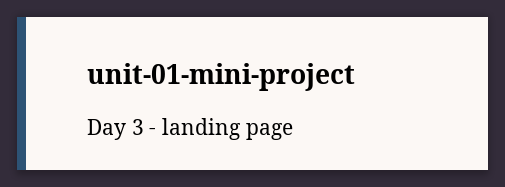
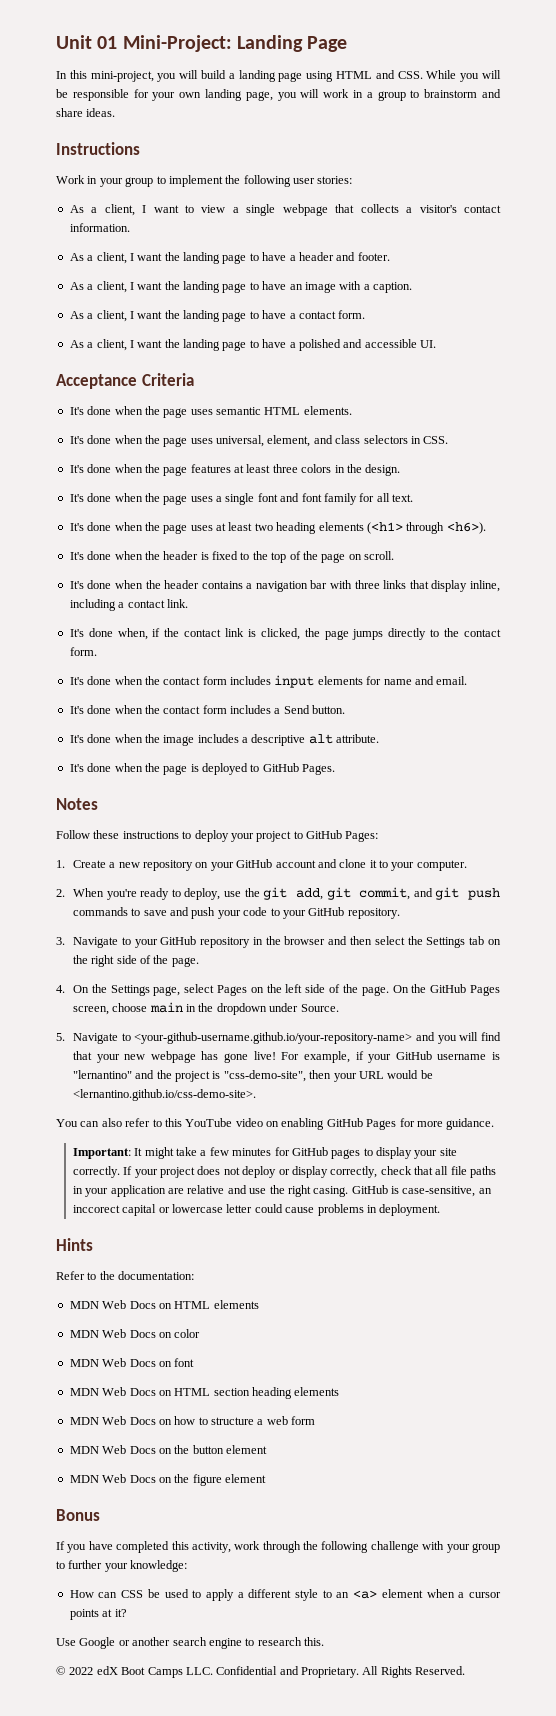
[87,63,355,91] [87,118,293,140] unit-01-mini-project // Day 3 - landing page -> [56,35,348,52] [56,70,502,82] [56,89,502,101] [56,108,116,117] [56,142,140,155] [56,175,353,187] [69,204,501,216] [69,223,130,232] [69,252,390,264] [69,281,412,293] [69,310,366,322] [69,339,436,351] [56,373,194,389] [69,406,352,418] [69,435,449,447] [69,464,401,476] [69,493,413,505] [69,522,486,534] [69,551,394,563] [69,580,501,592] [69,599,188,611] [69,628,501,640] [69,647,97,656] [69,675,468,688] [69,705,346,714] [69,734,380,746] [69,763,336,775] [56,798,98,810] [56,830,379,842] [56,859,467,871] [56,887,500,900] [72,907,400,919] [56,936,501,948] [72,955,199,967] [56,984,500,996] [72,1002,339,1015] [56,1032,501,1044] [72,1051,501,1063] [72,1070,433,1082] [72,1089,256,1101] [56,1118,495,1130] [72,1147,457,1159] [72,1166,497,1178] [72,1185,492,1197] [72,1204,441,1216] [56,1238,93,1251] [56,1271,195,1280] [69,1300,259,1309] [69,1329,201,1338] [69,1358,195,1367] [69,1387,340,1399] [69,1416,316,1425] [69,1445,267,1454] [69,1474,266,1486] [56,1509,100,1521] [56,1541,500,1553] [56,1560,188,1572] [69,1589,501,1601] [69,1609,127,1620] [56,1637,324,1649] [56,1666,466,1678] Unit 01 Mini-Project: Landing Page // In this mini-project, you will build a landing page using HTML and CSS. While you will be responsible for your own landing page, you will work in a group to brainstorm and share ideas. // Instructions // Work in your group to implement the following user stories: // As a client, I want to view a single webpage that collects a visitor's contact information. // As a client, I want the landing page to have a header and footer. // As a client, I want the landing page to have an image with a caption. // As a client, I want the landing page to have a contact form. // As a client, I want the landing page to have a polished and accessible UI. // Acceptance Criteria // It's done when the page uses semantic HTML elements. // It's done when the page uses universal, element, and class selectors in CSS. // It's done when the page features at least three colors in the design. // It's done when the page uses a single font and font family for all text. // It's done when the page uses at least two heading elements (<h1> through <h6>). // It's done when the header is fixed to the top of the page on scroll. // It's done when the header contains a navigation bar with three links that display inline, including a contact link. // It's done when, if the contact link is clicked, the page jumps directly to the contact form. // It's done when the contact form includes input elements for name and email. // It's done when the contact form includes a Send button. // It's done when the image includes a descriptive alt attribute. // It's done when the page is deployed to GitHub Pages. // Notes // Follow these instructions to deploy your project to GitHub Pages: // 1. Create a new repository on your GitHub account and clone it to your computer. // 2. When you're ready to deploy, use the git add, git commit, and git push commands to save and push your code to your GitHub repository. // 3. Navigate to your GitHub repository in the browser and then select the Settings tab on the right side of the page. // 4. On the Settings page, select Pages on the left side of the page. On the GitHub Pages screen, choose main in the dropdown under Source. // 5. Navigate to <your-github-username.github.io/your-repository-name> and you will find that your new webpage has gone live! For example, if your GitHub username is "lernantino" and the project is "css-demo-site", then your URL would be <lernantino.github.io/css-demo-site>. // You can also refer to this YouTube video on enabling GitHub Pages for more guidance. // Important: It might take a few minutes for GitHub pages to display your site correctly. If your project does not deploy or display correctly, check that all file paths in your application are relative and use the right casing. GitHub is case-sensitive, an inccorect capital or lowercase letter could cause problems in deployment. // Hints // Refer to the documentation: // MDN Web Docs on HTML elements // MDN Web Docs on color // MDN Web Docs on font // MDN Web Docs on HTML section heading elements // MDN Web Docs on how to structure a web form // MDN Web Docs on the button element // MDN Web Docs on the figure element // Bonus // If you have completed this activity, work through the following challenge with your group to further your knowledge: // How can CSS be used to apply a different style to an <a> element when a cursor points at it? // Use Google or another search engine to research this. // © 2022 edX Boot Camps LLC. Confidential and Proprietary. All Rights Reserved.

